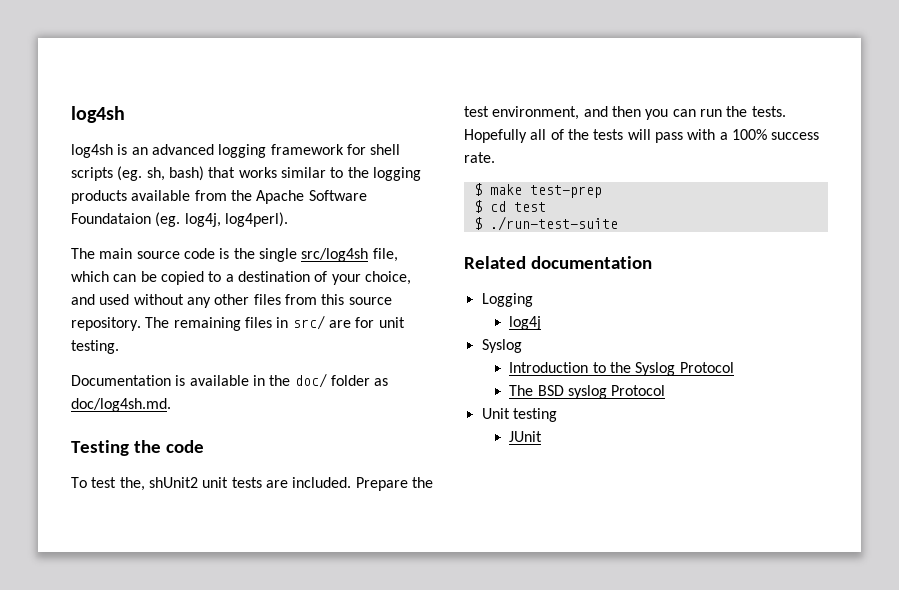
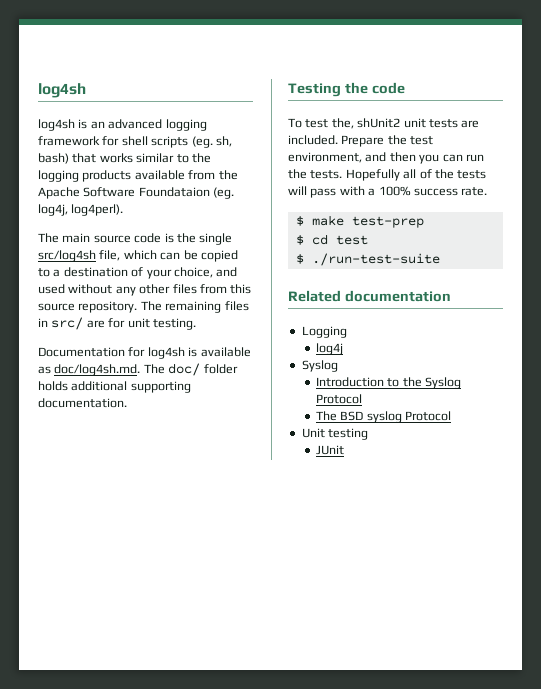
[175,373,389,388] [71,398,171,412] is available in the doc/ folder as doc/log4sh.md. -> [128,347,251,359] [38,363,238,376] [38,381,191,393] [38,398,127,408] for log4sh is available as doc/log4sh.md. The doc/ folder holds additional supporting documentation.

